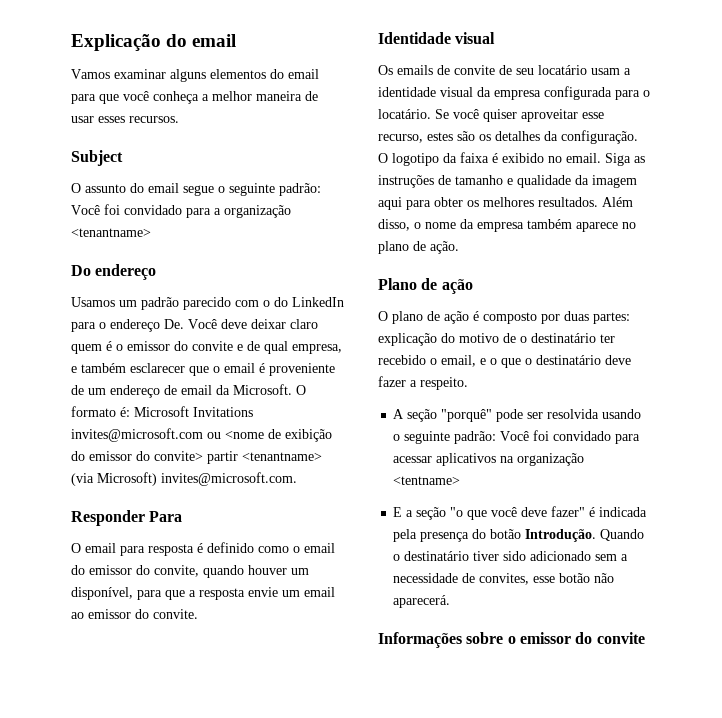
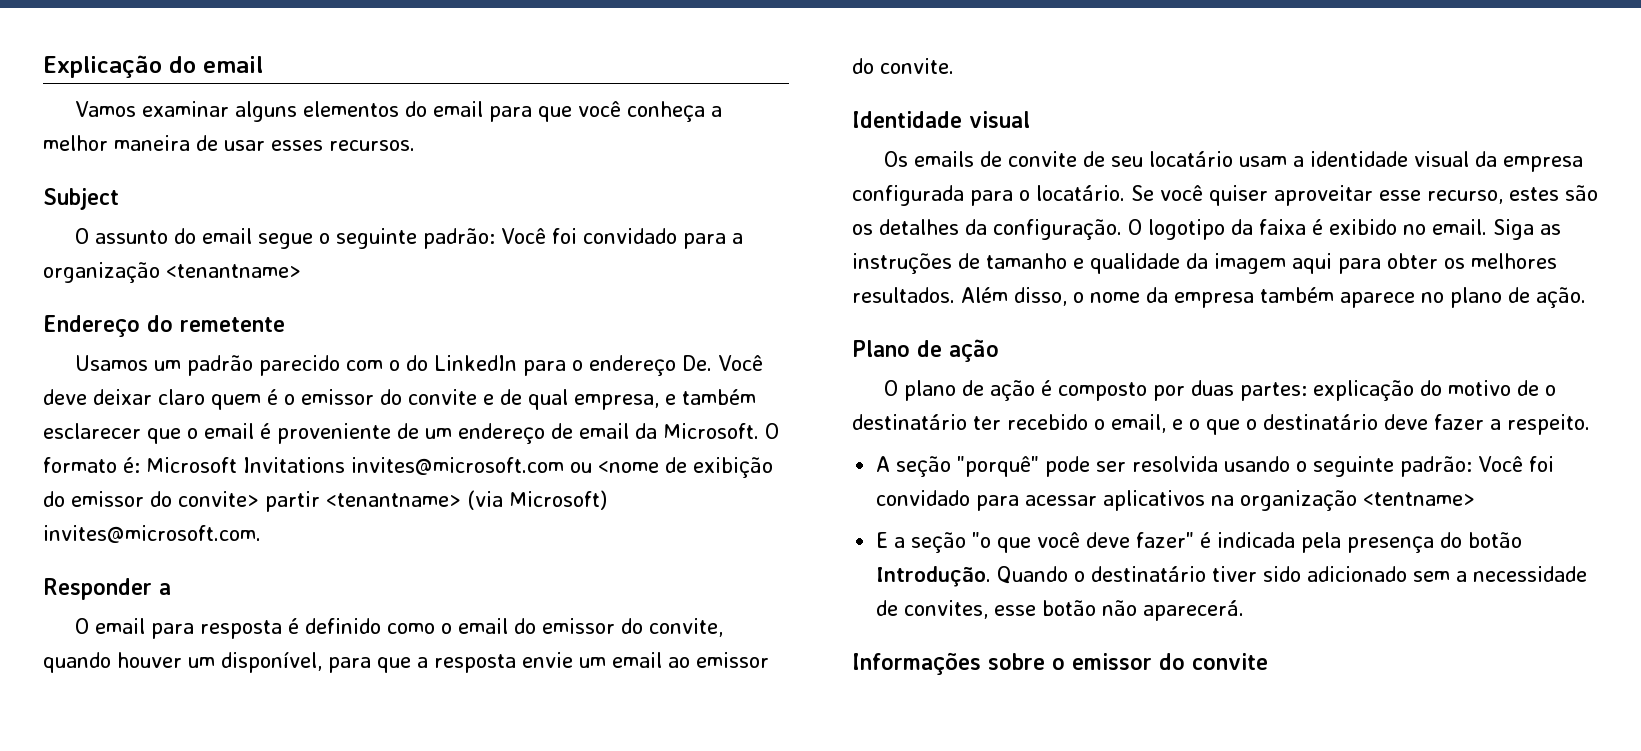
[71,264,157,280] Do endereço -> [43,315,285,337] Endereço do remetente
[149,511,183,522] Para -> [159,583,171,595] a

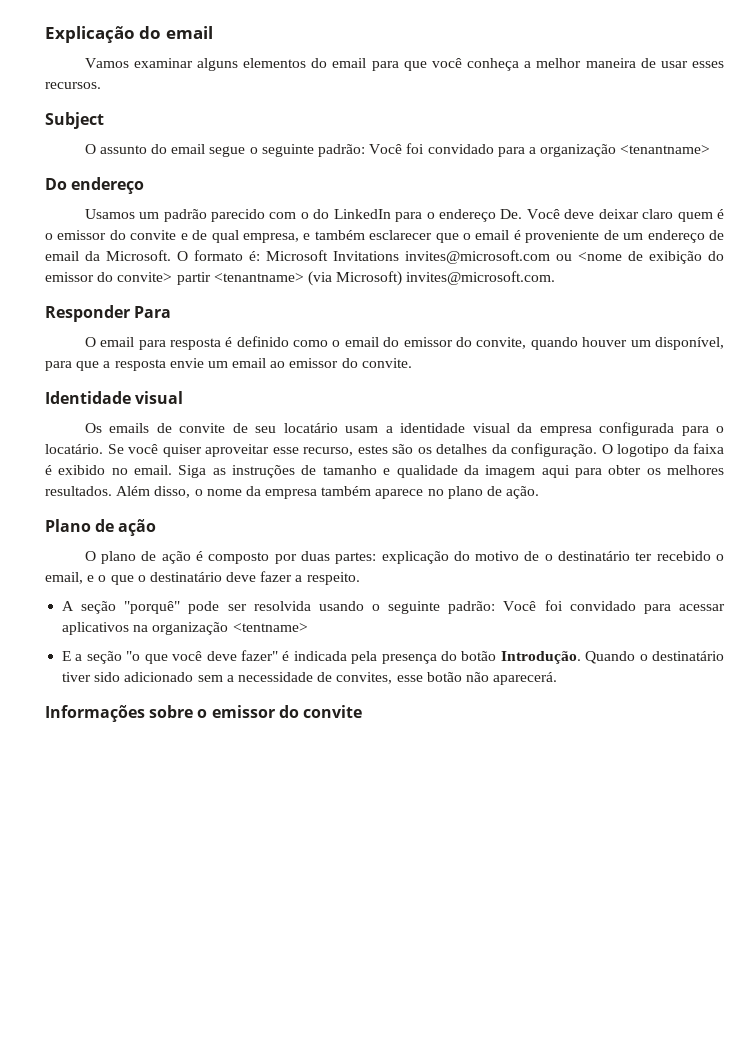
[43,315,285,337] Endereço do remetente -> [45,177,145,194] Do endereço
[159,583,171,595] a -> [134,306,172,318] Para

